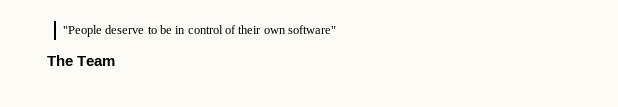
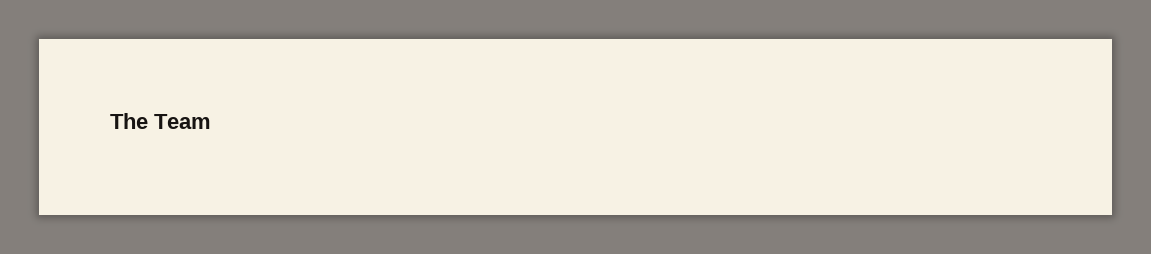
[62,25,337,37] "People deserve to be in control of their own software" // -> (110, 121) none

